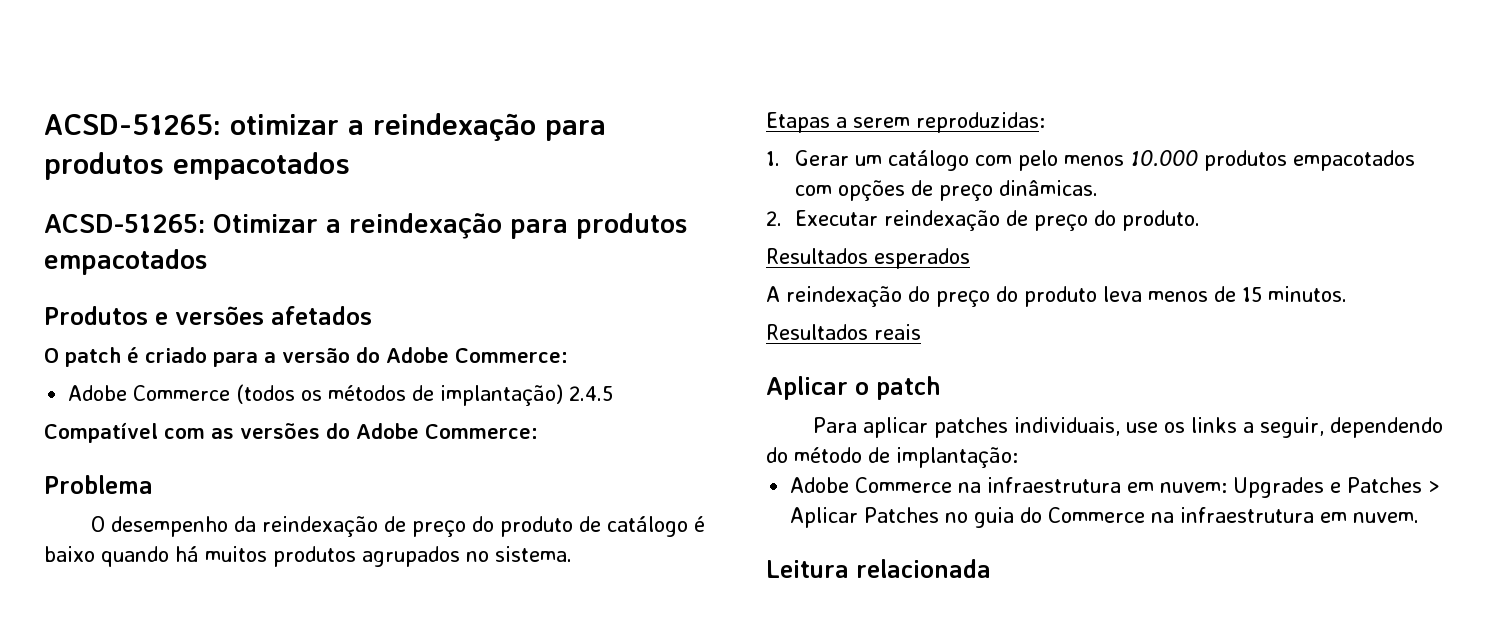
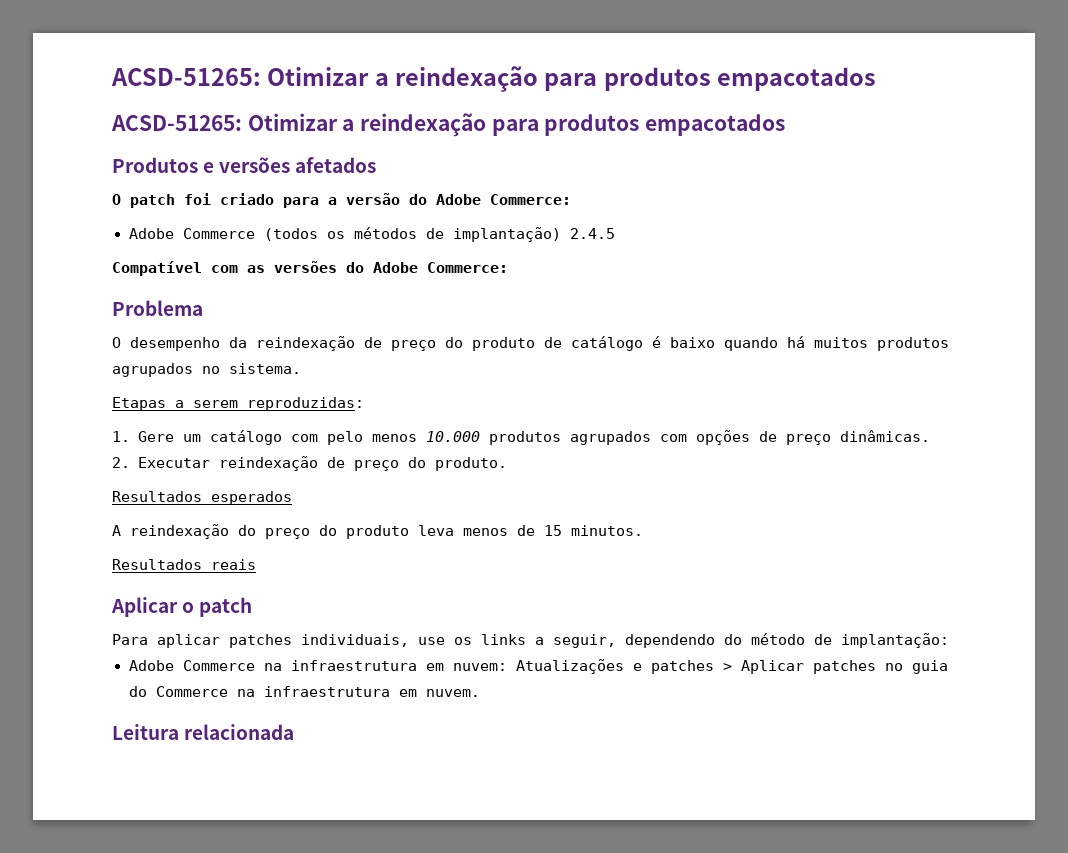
[44,114,339,135] ACSD-51265: otimizar -> [111,67,370,86] ACSD-51265: Otimizar
[127,347,139,363] é -> [184,193,211,205] foi
[794,150,849,166] Gerar -> [137,431,174,442] Gere
[1292,150,1415,171] empacotados -> [569,431,651,445] agrupados
[1233,477,1423,498] Upgrades e Patches -> [515,659,714,674] Atualizações e patches
[864,507,940,523] Patches -> [812,660,876,674] patches

